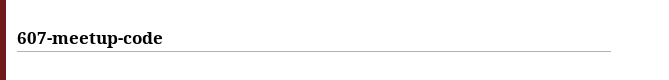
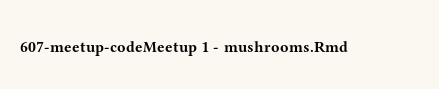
[17,32,163,48] 607-meetup-code -> [20,41,348,56] 607-meetup-codeMeetup 1 - mushrooms.Rmd

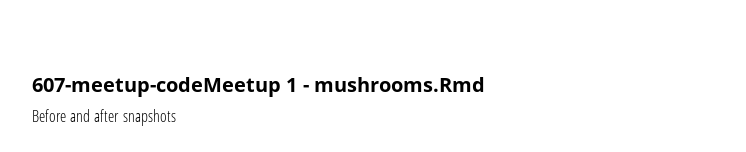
(348, 47) none -> [32,109,176,126] // Before and after snapshots

